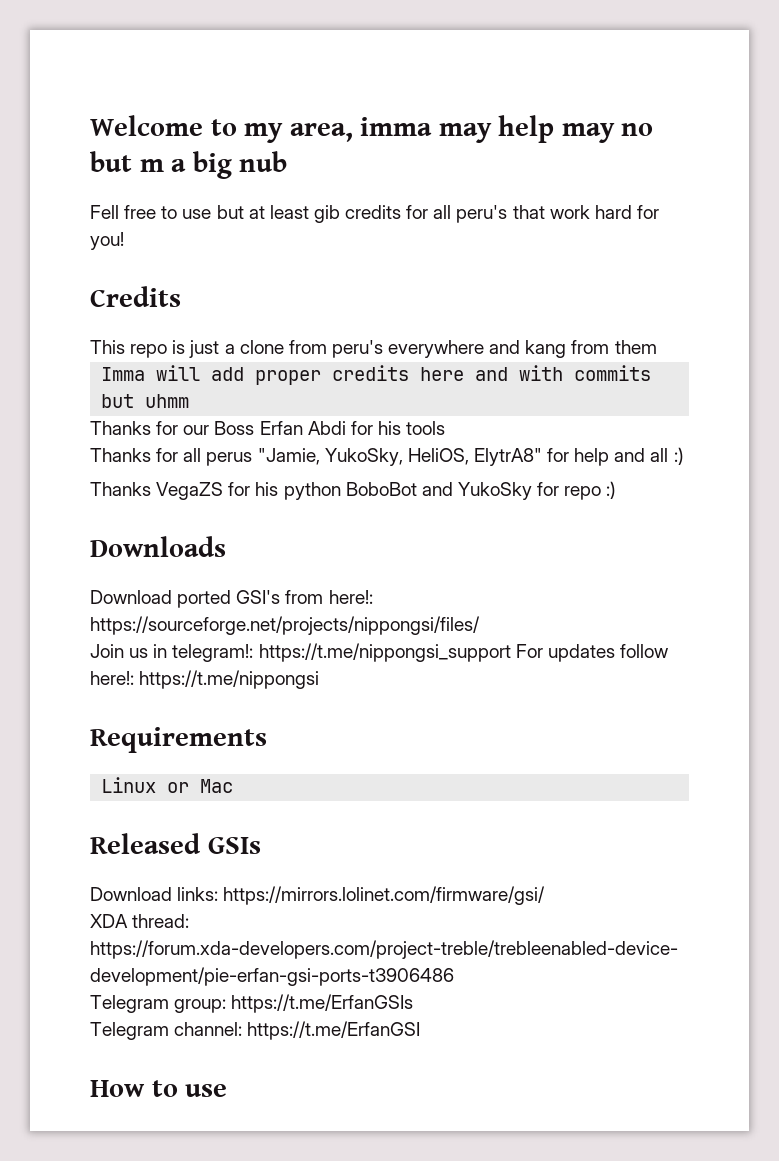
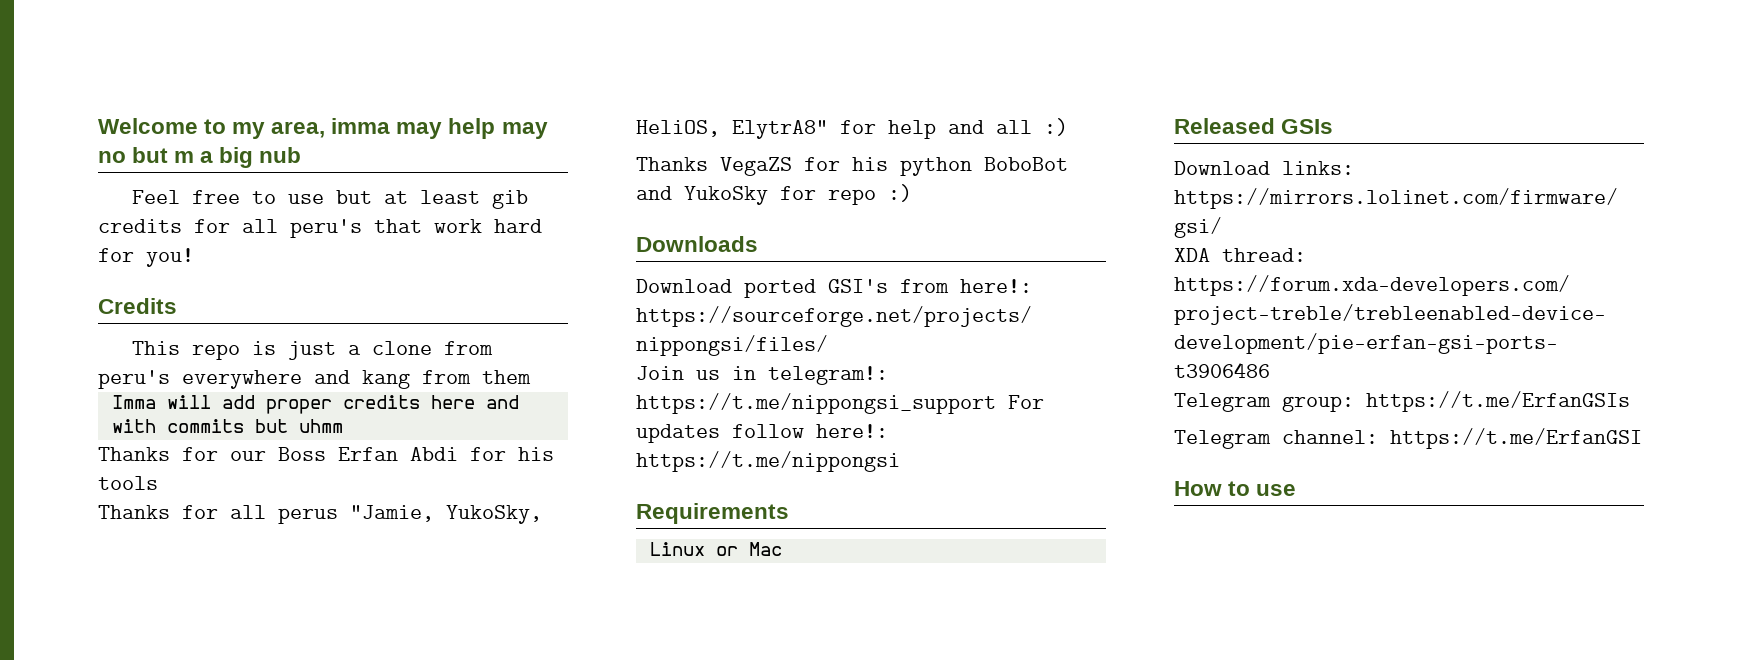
[90,205,119,219] Fell -> [131,190,180,204] Feel

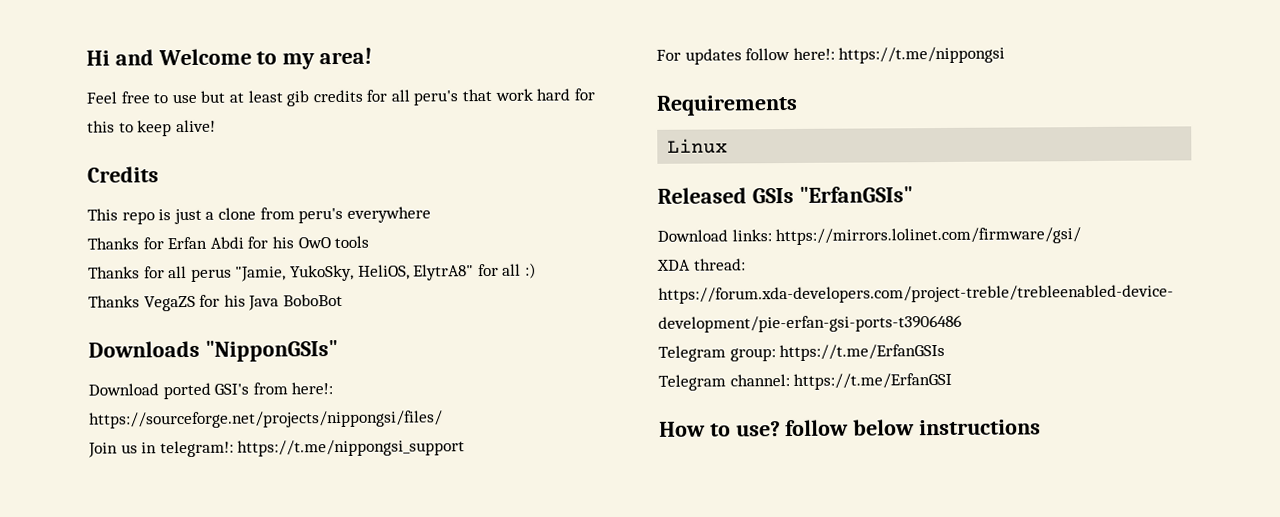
(98, 126) none -> [86,49,154,66] Hi and
[271,118,548,139] [98,147,302,168] area, imma may help may no but m a big nub -> [319,47,373,65] area!
[146,248,194,267] you! -> [87,119,216,137] this to keep alive!
[314,370,531,389] [111,395,519,414] [111,419,343,433] [98,447,326,461] and kang from them // Imma will add proper credits here and with commits but uhmm // Thanks for our Boss -> [87,237,164,250] // Thanks for
(554, 454) none -> [297,237,331,249] OwO
[888,120,984,139] help and -> (499, 270) none
[900,157,972,176] python -> [248,295,280,311] Java
[636,184,912,205] and YukoSky for repo :) -> (343, 300) none
(758, 244) none -> [204,340,338,362] "NipponGSIs"
(996, 403) none -> (466, 448) //
[715,542,782,556] or Mac -> (729, 146) none
(1334, 126) none -> [798,186,913,203] "ErfanGSIs"
[1256,484,1297,496] use -> [735,419,1042,437] use? follow below instructions

